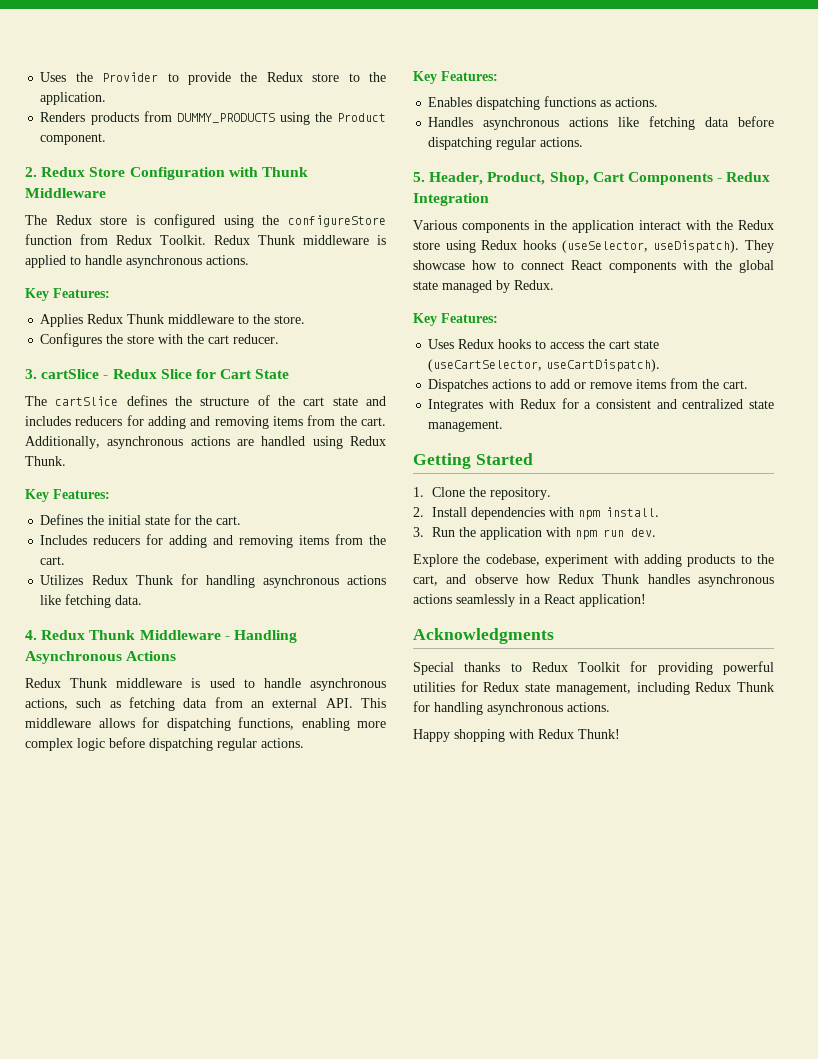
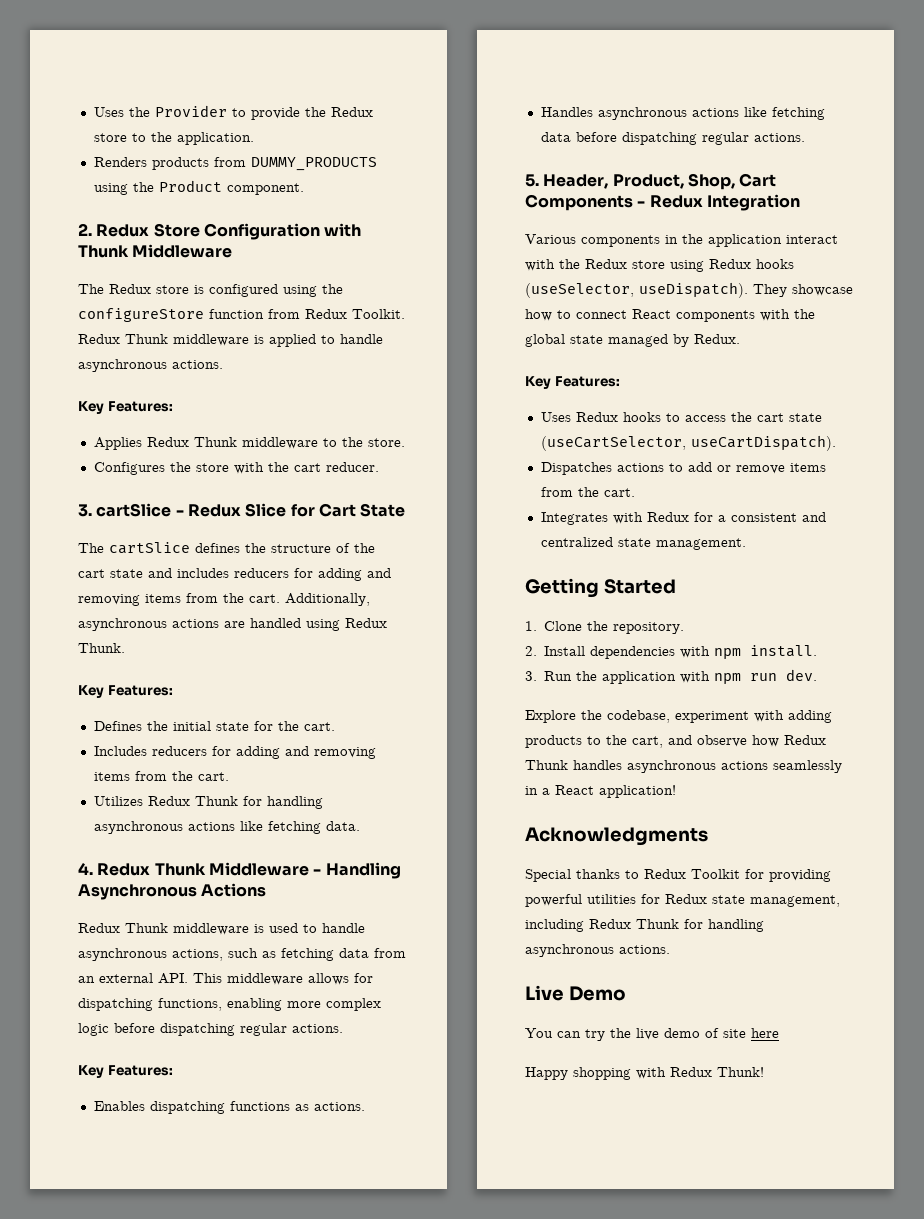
(610, 707) none -> [525,985,626,1001] [525,1028,779,1041] // Live Demo // You can try the live demo of site here

